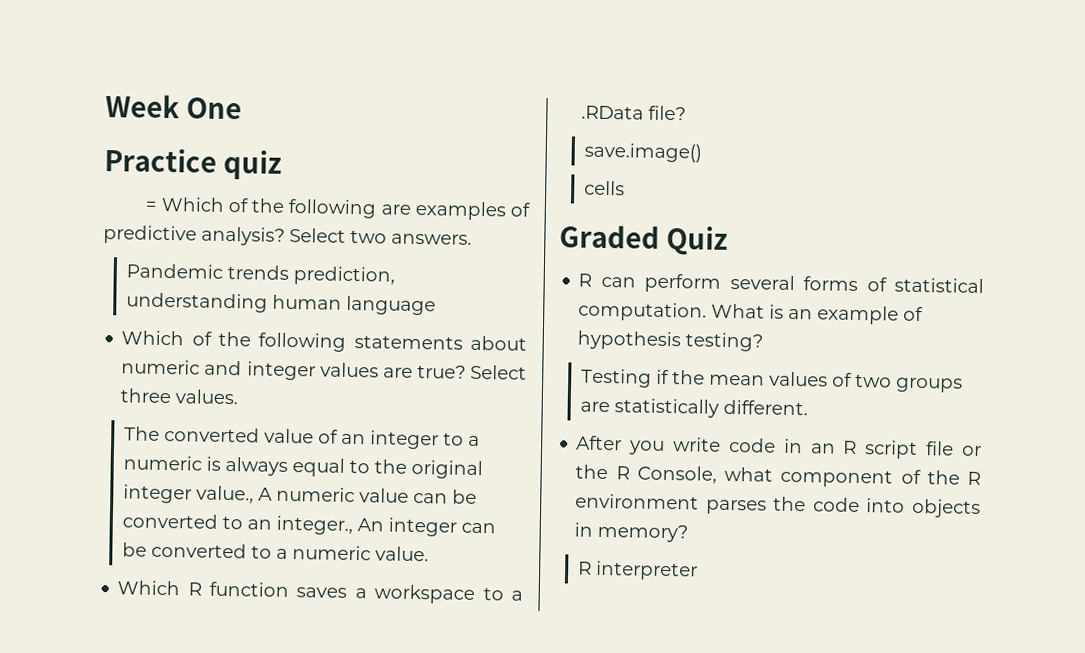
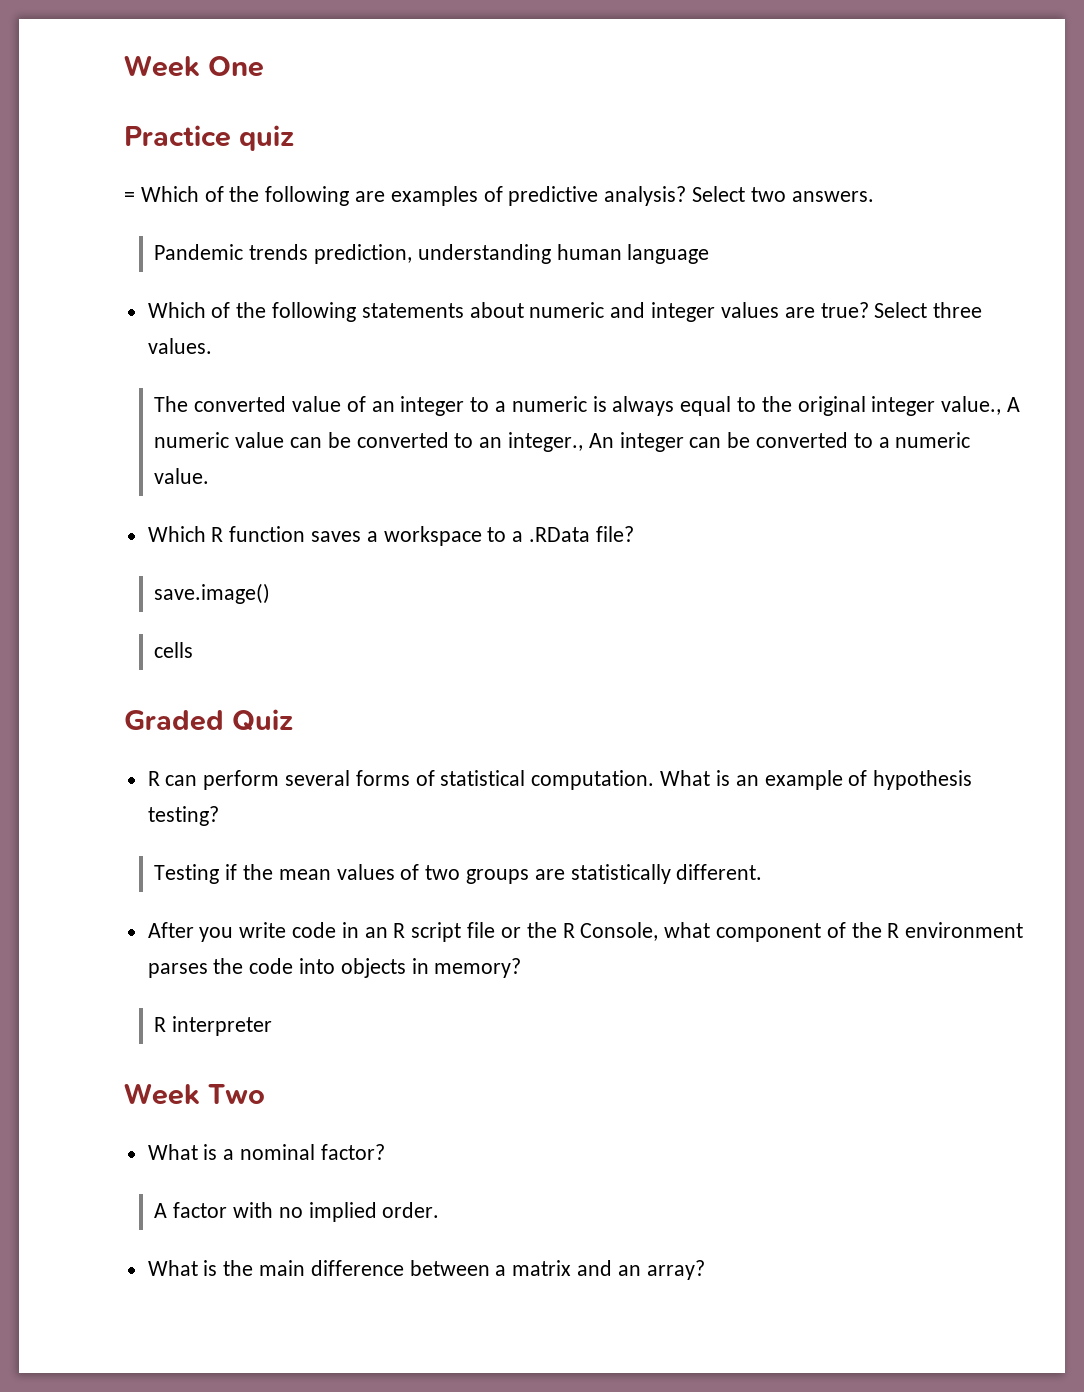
(699, 570) none -> [124,1083,265,1105] [147,1144,385,1160] [154,1202,440,1222] [147,1260,705,1280] // Week Two // What is a nominal factor? // A factor with no implied order. // What is the main difference between a matrix and an array?

